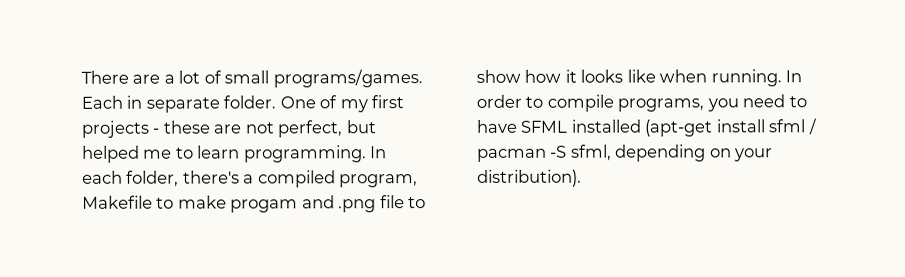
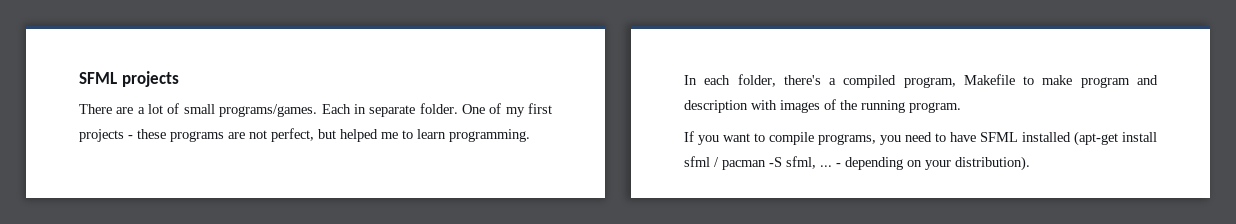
(81, 77) none -> [79,71,179,87] SFML projects //
(210, 127) none -> [170,131,224,142] programs
(367, 154) none -> (530, 135) //
[230,195,427,213] [476,69,803,87] [476,94,522,108] progam and .png file to show how it looks like when running. In order -> [1080,75,1158,88] [684,99,961,113] [684,131,750,145] program and description with images of the running program. // If you want
(612, 152) none -> [820,163,841,167] ... -

